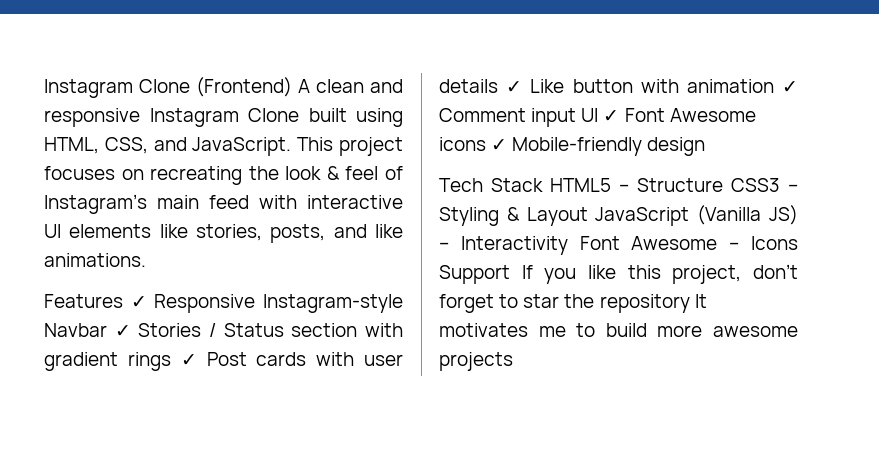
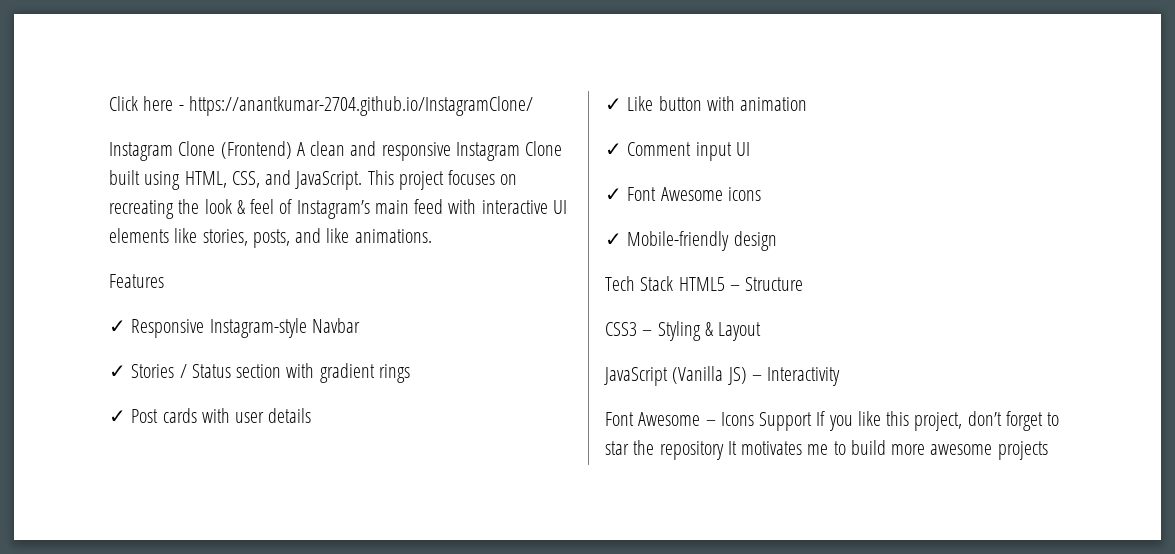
(44, 88) none -> [109,96,533,116] Click here - https://anantkumar-2704.github.io/InstagramClone/ //
(123, 301) none -> (164, 281) //
(107, 330) none -> (360, 325) //
(171, 361) none -> (410, 373) //
(498, 86) none -> (312, 415) //
(774, 86) none -> (808, 104) //
(599, 115) none -> (750, 149) //
(486, 144) none -> (761, 194) //
(723, 185) none -> (804, 284) //
(588, 216) none -> (762, 331) //
(568, 245) none -> (841, 376) //

